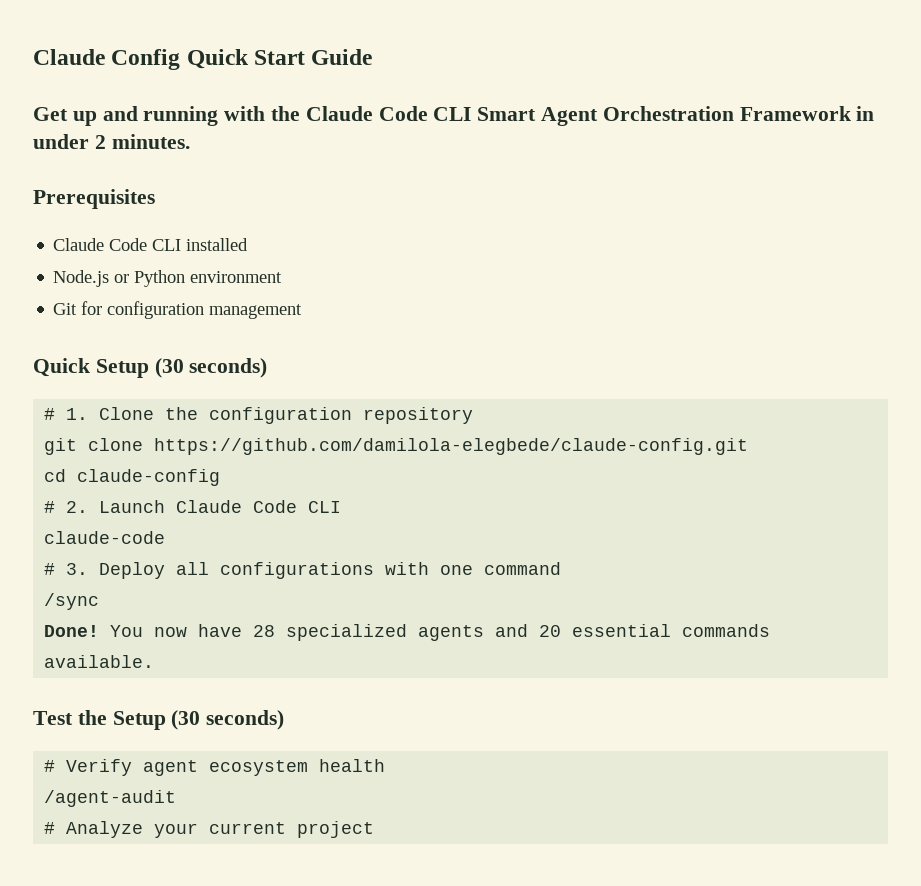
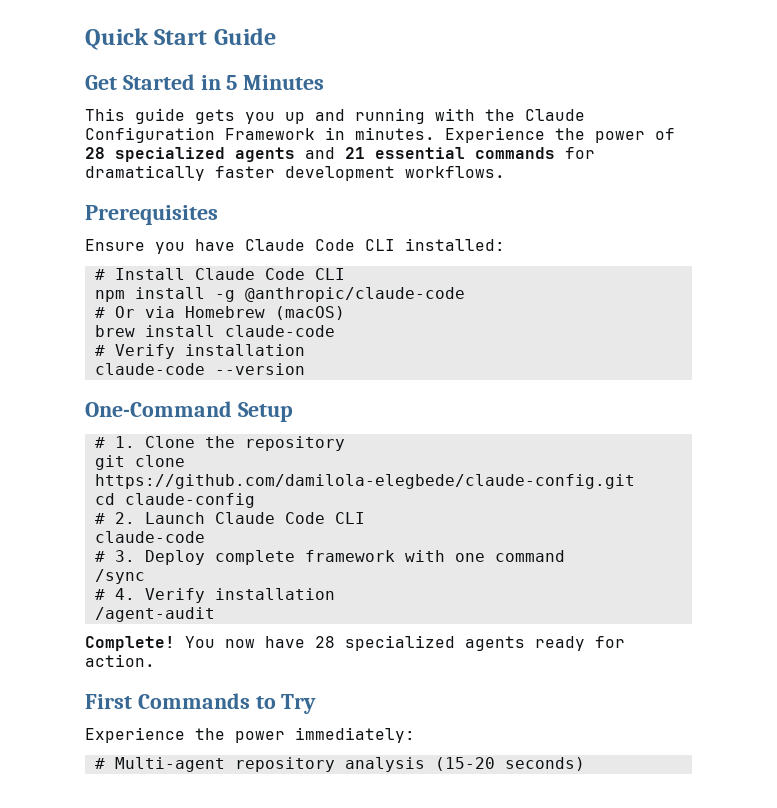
[33,49,181,70] Claude Config -> (85, 39) none
(68, 114) none -> [122,74,325,90] [85,108,275,124] Started in 5 Minutes // This guide gets you
[378,106,875,126] [33,134,190,149] [33,189,155,209] [53,238,249,251] [53,270,283,287] [53,301,303,319] [33,358,268,378] Code CLI Smart Agent Orchestration Framework in under 2 minutes. // Prerequisites // Claude Code CLI installed // Node.js or Python environment // Git for configuration management // Quick Setup (30 seconds) -> [85,127,675,143] [85,147,595,162] [85,165,505,181] [85,205,218,225] [85,238,505,254] [94,268,345,280] [94,287,465,302] [94,306,345,320] [94,325,335,337] [94,344,305,359] [94,363,305,375] [85,401,293,422] Configuration Framework in minutes. Experience the power of 28 specialized agents and 21 essential commands for dramatically faster development workflows. // Prerequisites // Ensure you have Claude Code CLI installed: // # Install Claude Code CLI // npm install -g @anthropic/claude-code // # Or via Homebrew (macOS) // brew install claude-code // # Verify installation // claude-code --version // One-Command Setup
[209,407,353,424] configuration -> (235, 442) none
[176,562,375,579] all configurations -> [214,550,395,565] complete framework
[44,625,100,637] Done! -> [94,588,335,603] [94,607,215,622] [85,636,175,651] # 4. Verify installation // /agent-audit // Complete!
[495,624,771,637] [44,655,155,668] [33,710,285,730] [44,759,386,776] [44,790,177,807] [44,821,375,838] and 20 essential commands available. // Test the Setup (30 seconds) // # Verify agent ecosystem health // /agent-audit // # Analyze your current project -> [535,636,625,651] [85,654,155,667] [85,693,317,714] [85,727,415,743] [94,757,585,772] ready for action. // First Commands to Try // Experience the power immediately: // # Multi-agent repository analysis (15-20 seconds)

